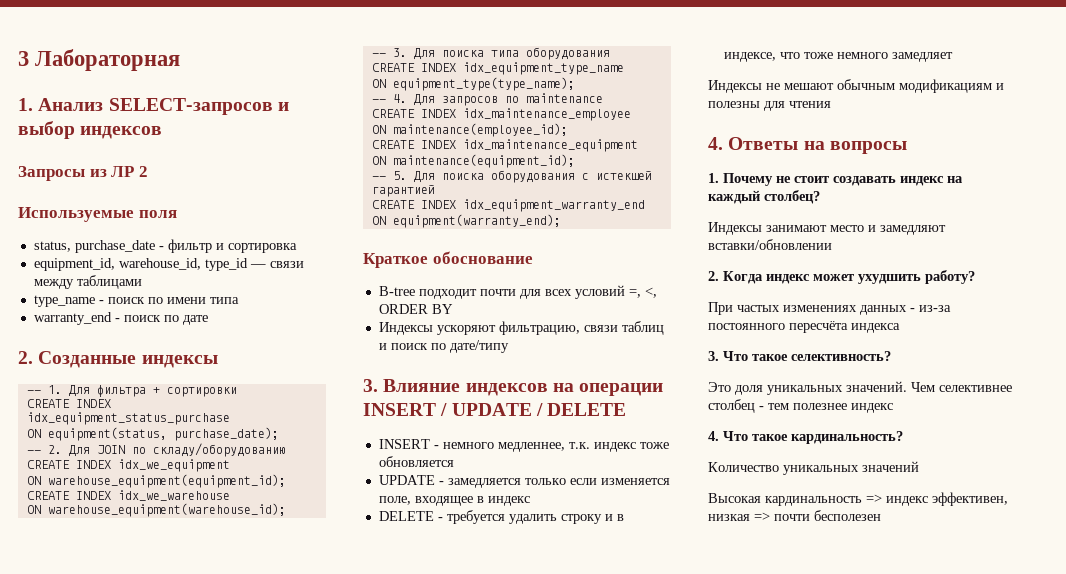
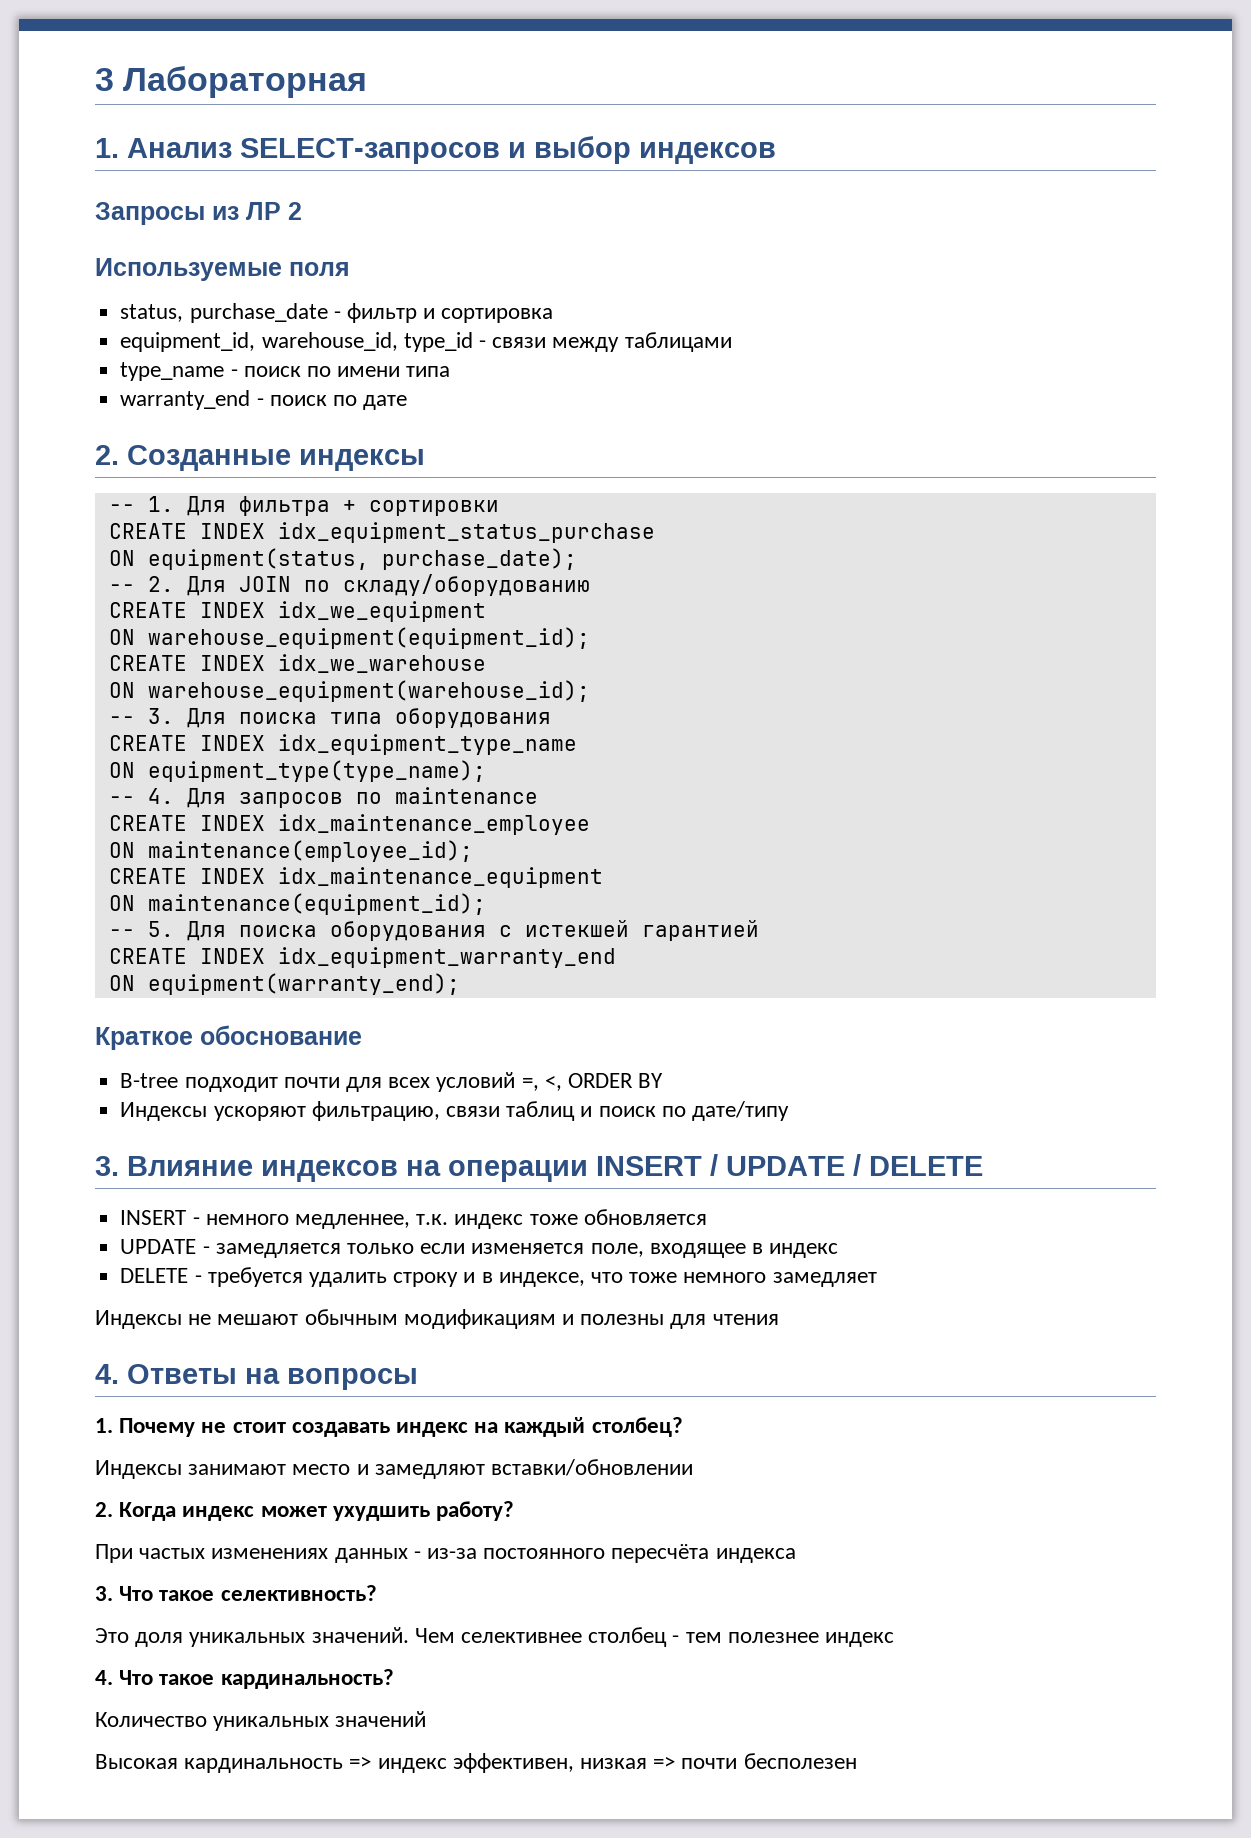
[249,264,266,268] — -> [478,340,486,348] -

